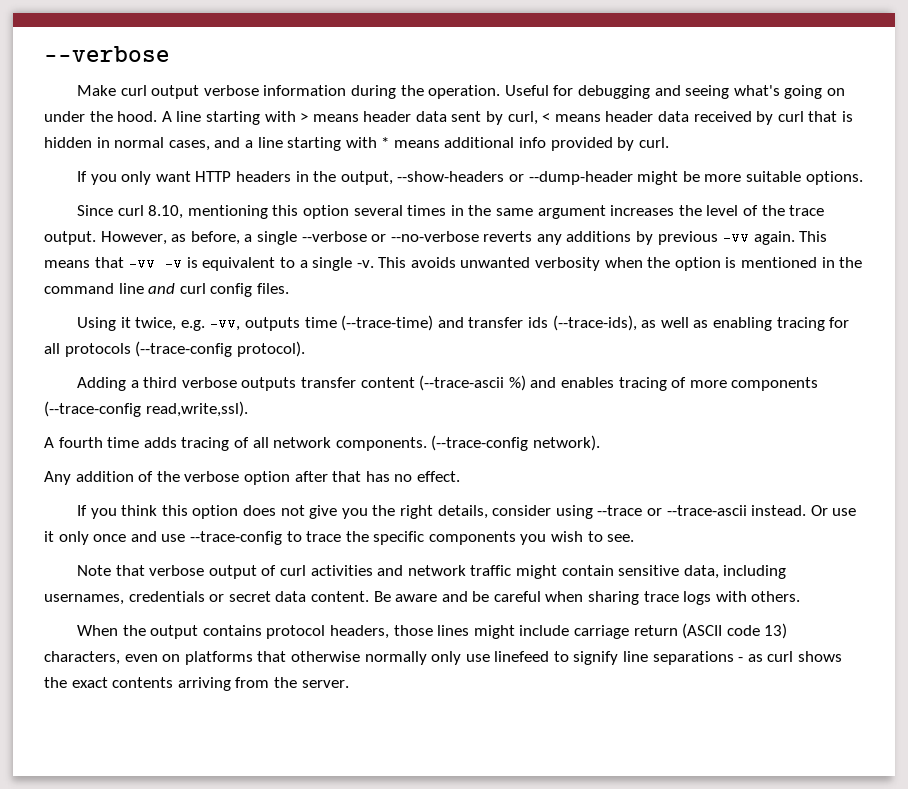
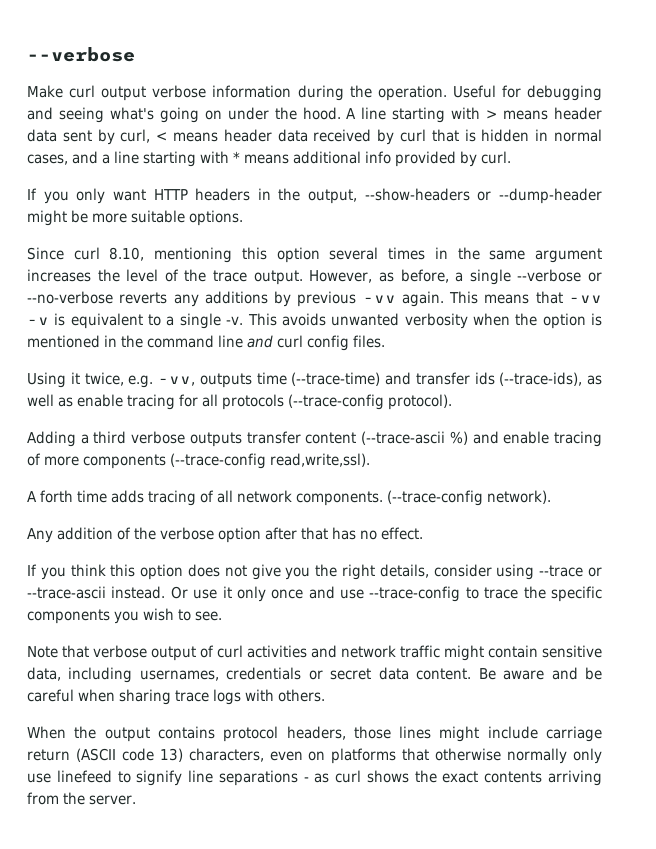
[712,317,772,331] enabling -> [77,394,123,407] enable
[561,377,615,388] enables -> [503,431,550,444] enable
[58,437,103,448] fourth -> [40,490,73,503] forth

